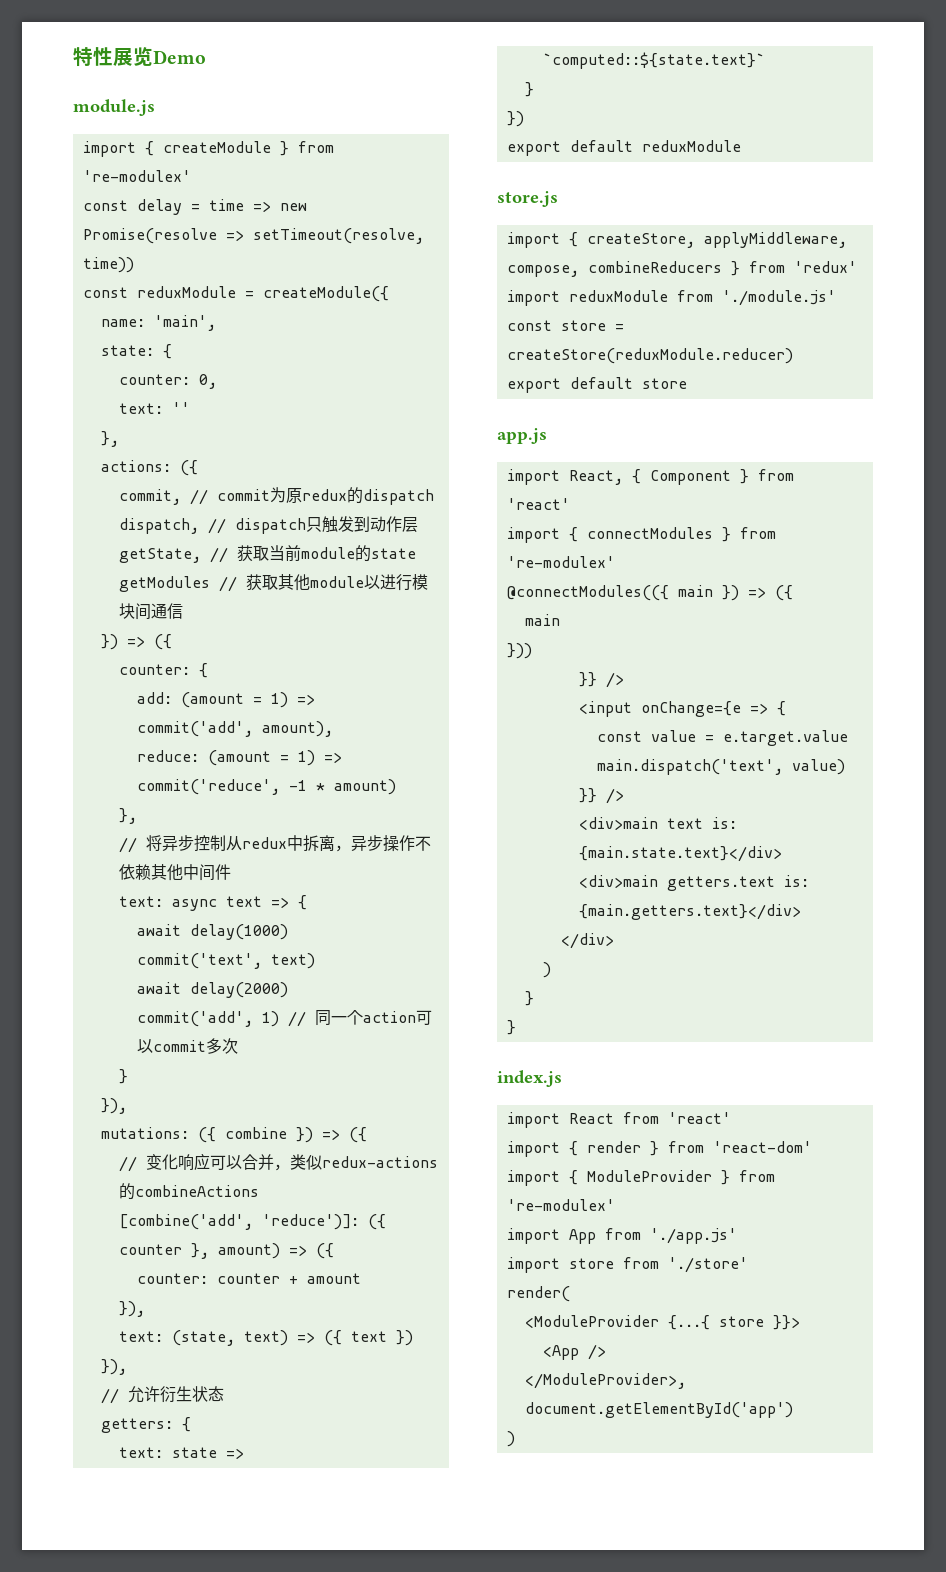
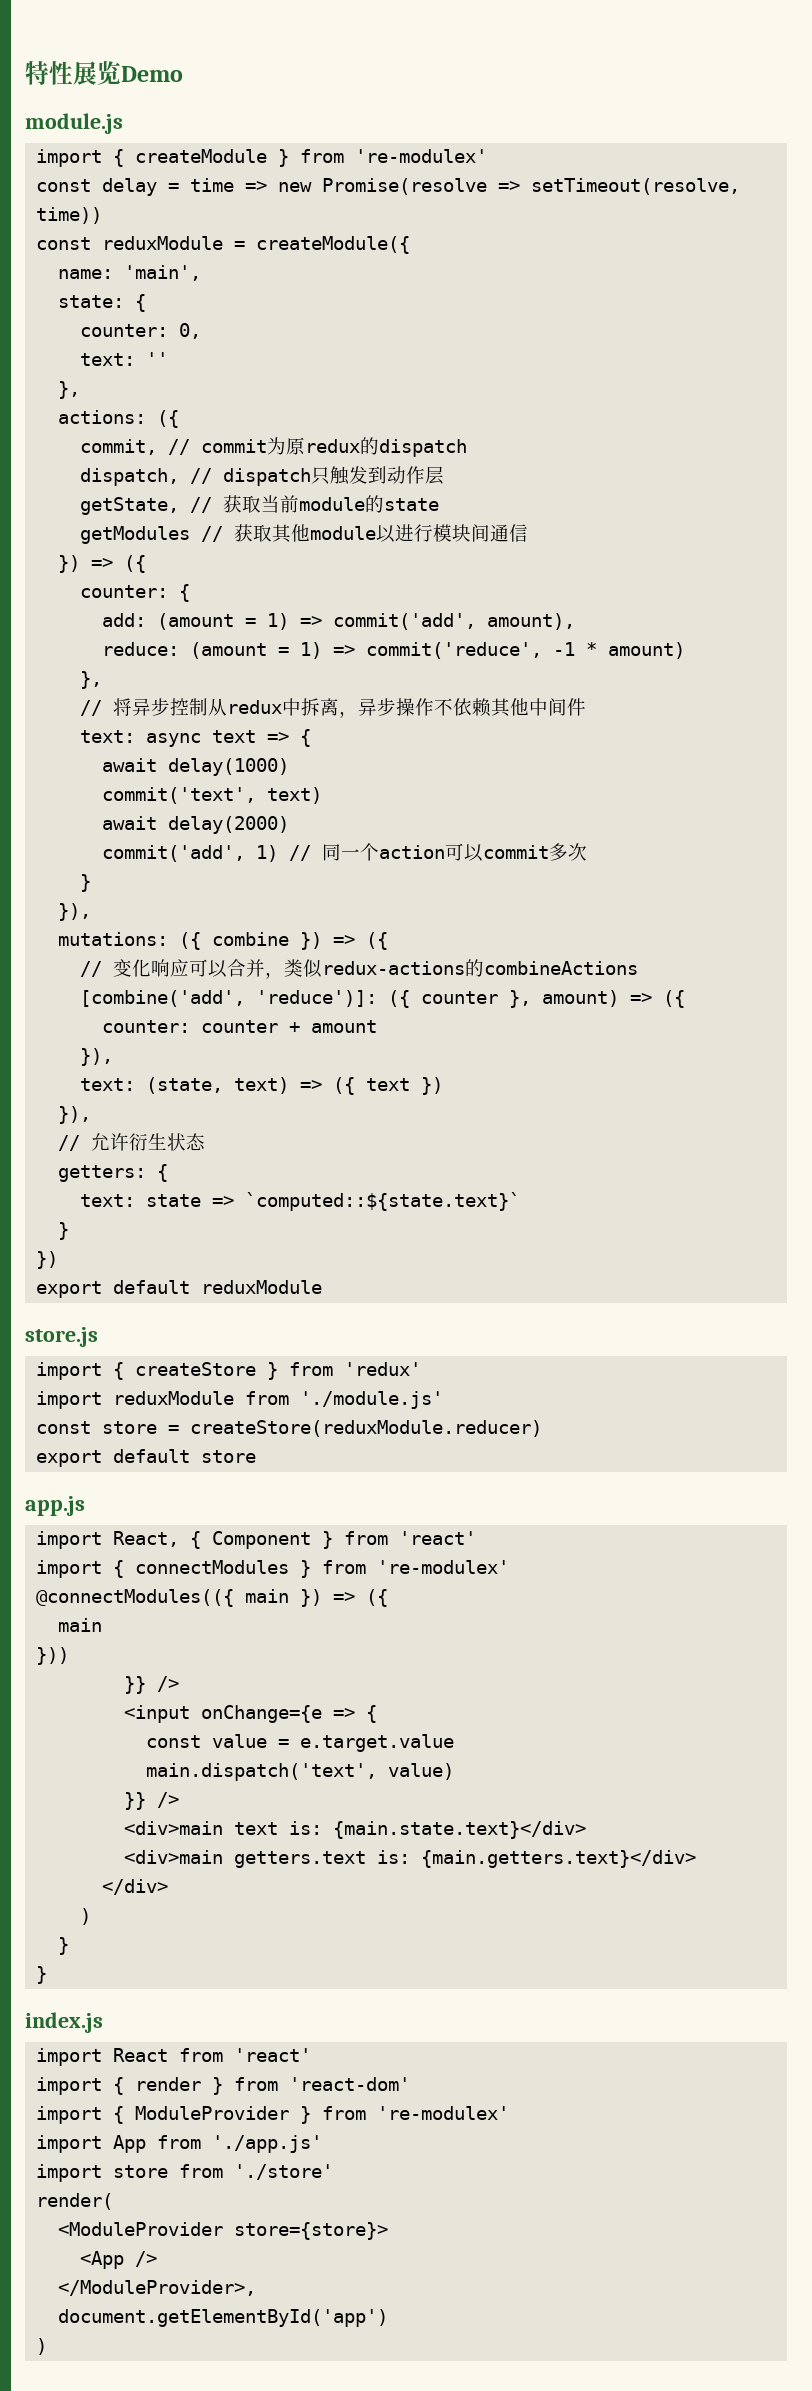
[587,232,848,248] [507,261,723,277] createStore, applyMiddleware, compose, combineReducers -> [134,1362,256,1376] createStore
[668,1315,801,1330] {...{ store }}> -> [233,2222,388,2240] store={store}>

